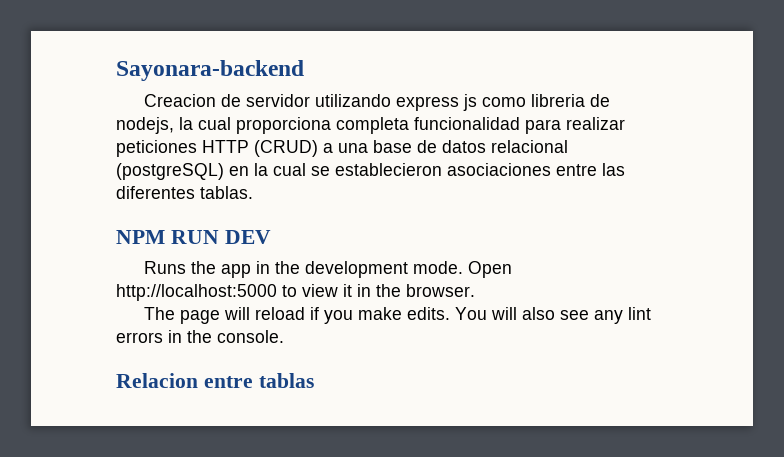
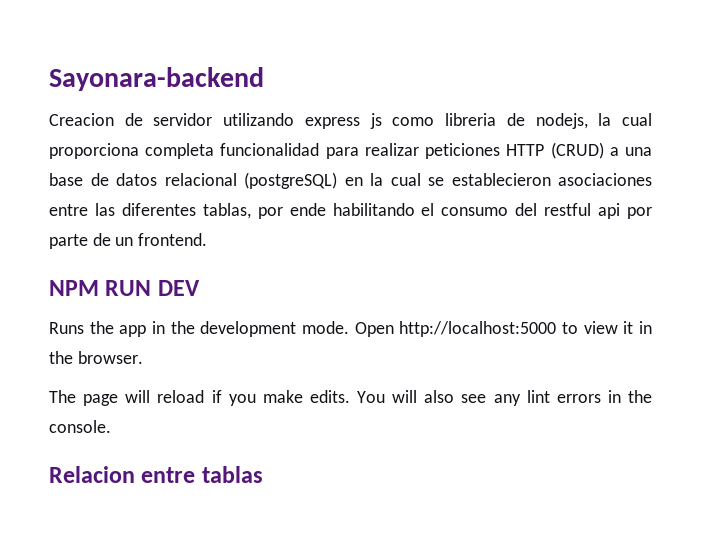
[200,186,253,199] tablas. -> [202,203,652,219] [49,233,208,249] tablas, por ende habilitando el consumo del restful api por parte de un frontend.

